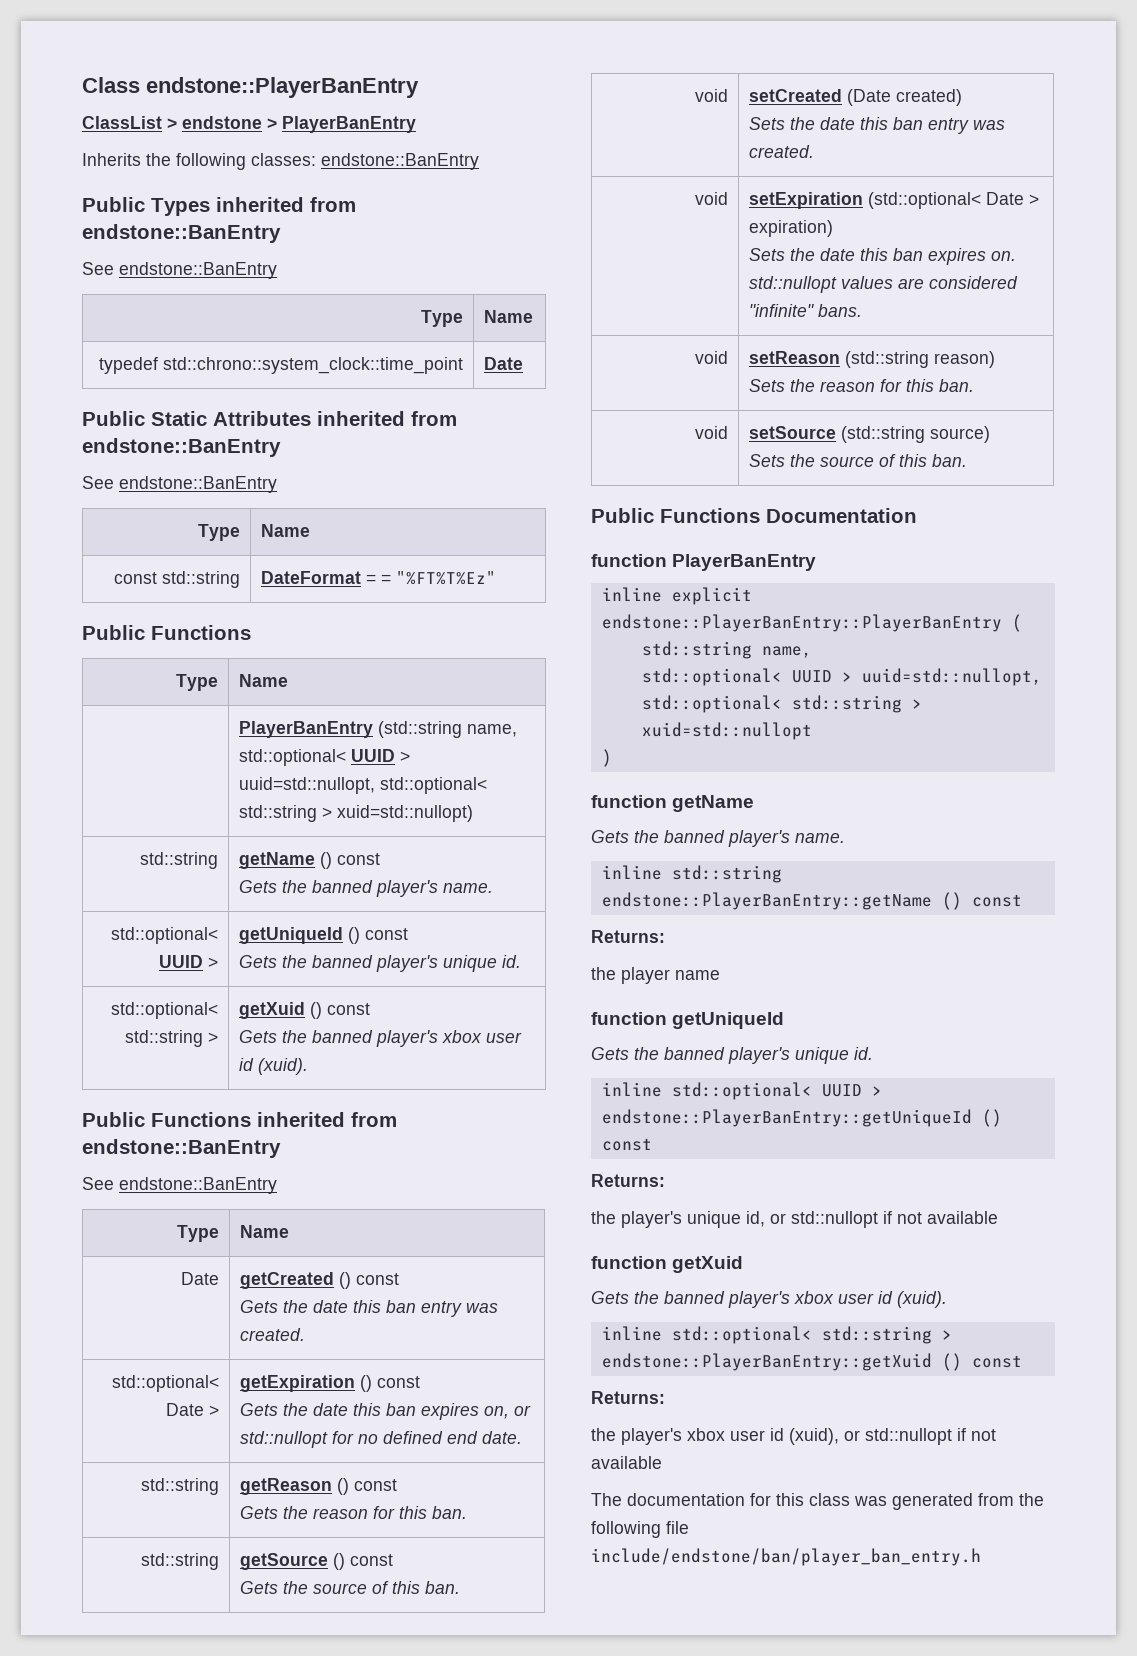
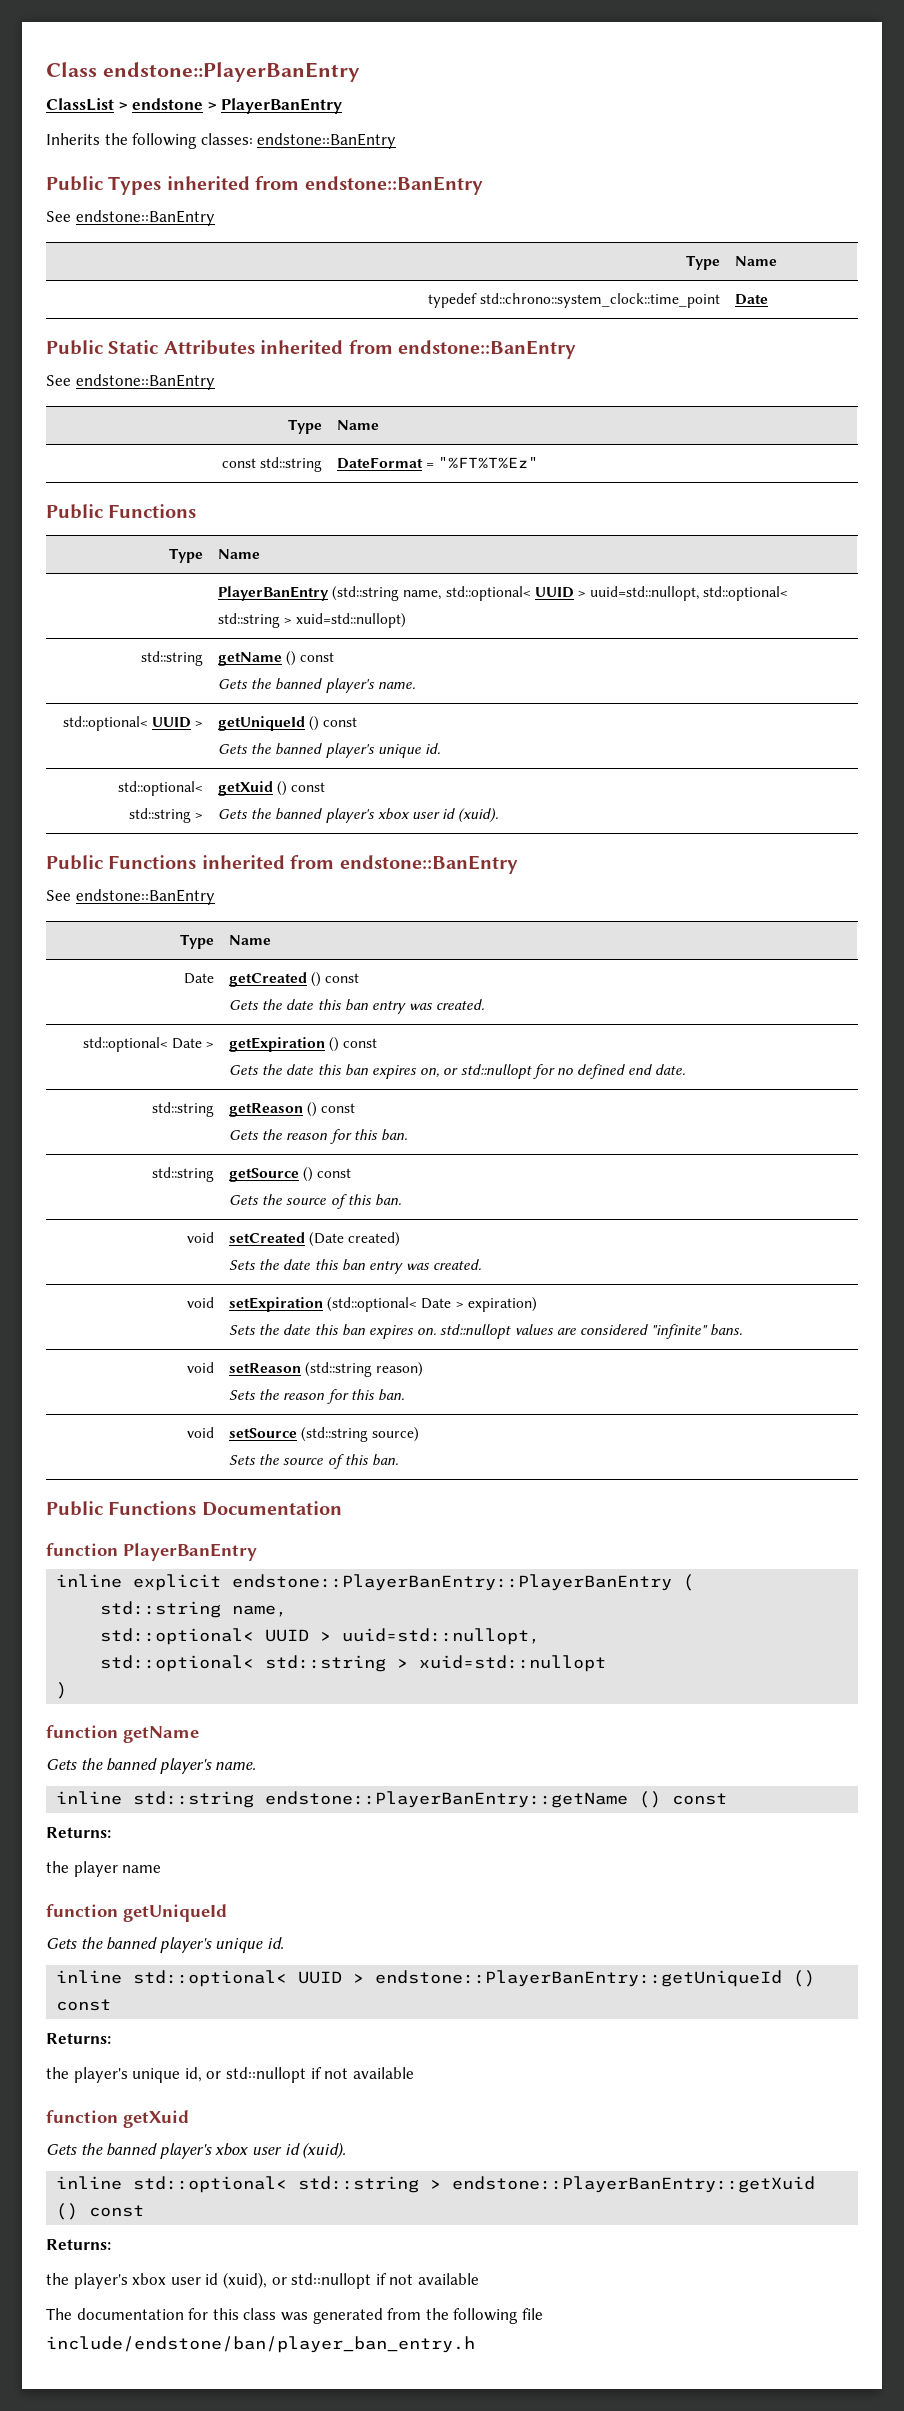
[380,574,391,584] = -> (435, 465) none

